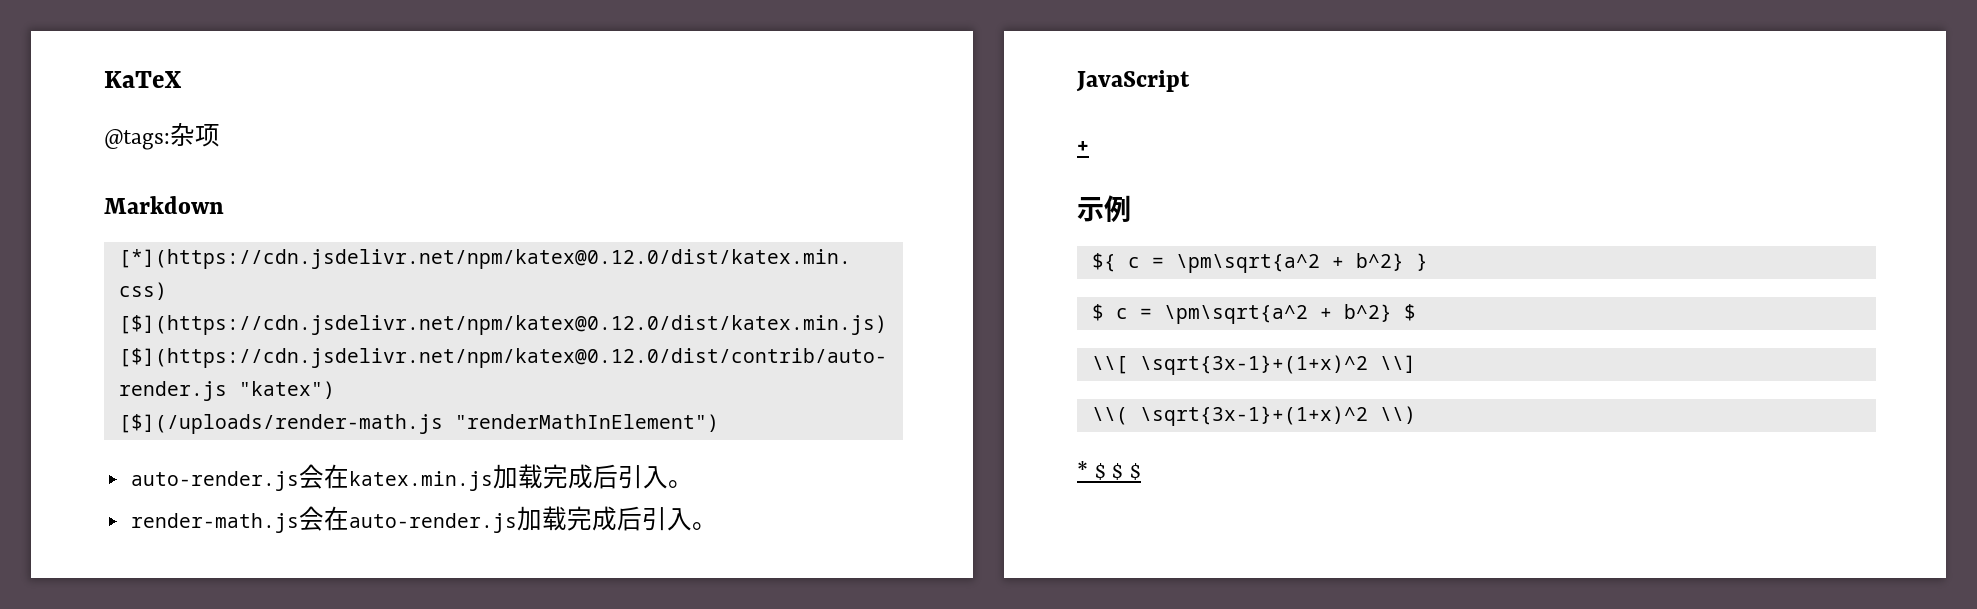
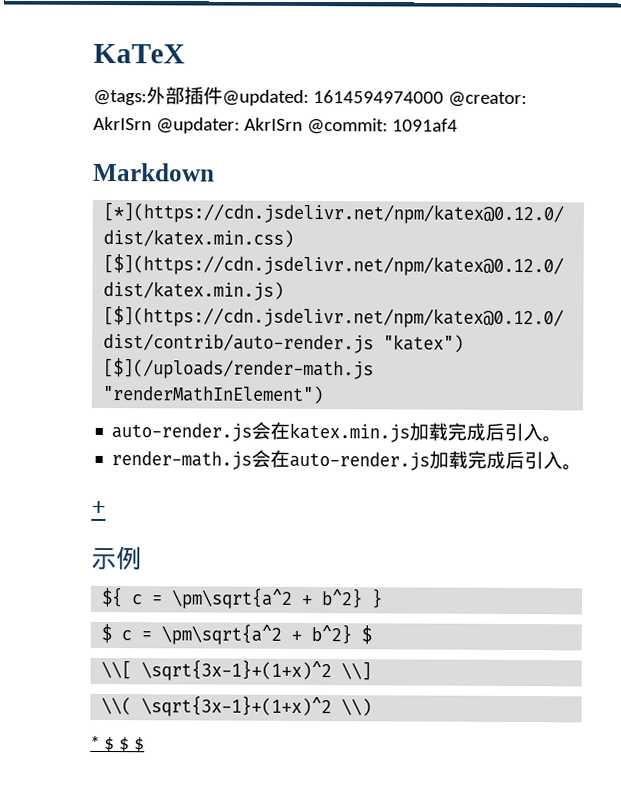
[170,123,220,147] 杂项 -> [146,86,527,108] [93,116,458,135] 外部插件@updated: 1614594974000 @creator: AkrISrn @updater: AkrISrn @commit: 1091af4
[1076,70,1190,92] // JavaScript -> (583, 467) none

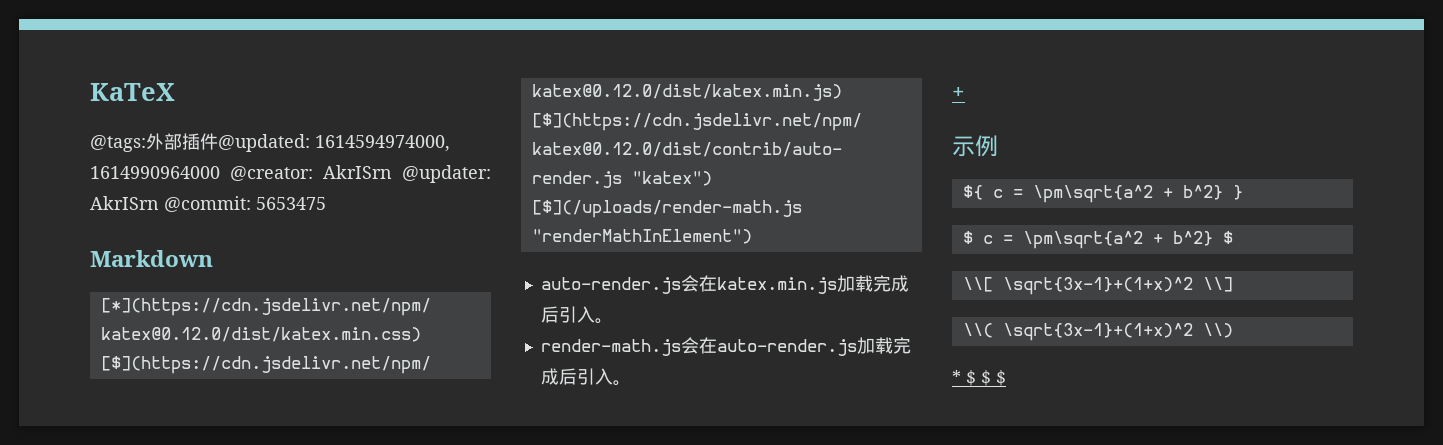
[312,90,444,104] 1614594974000 -> [315,135,450,152] [90,166,220,179] 1614594974000, 1614990964000
[391,118,458,132] 1091af4 -> [256,197,326,210] 5653475

